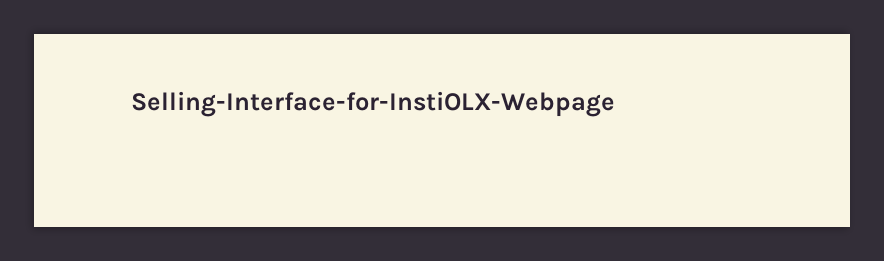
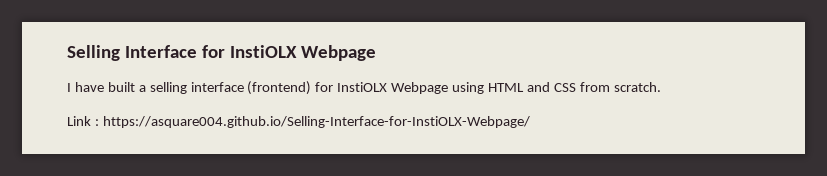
[131,91,615,117] Selling-Interface-for-InstiOLX-Webpage -> [67,45,376,61] [67,81,661,95] [67,116,530,128] Selling Interface for InstiOLX Webpage // I have built a selling interface (frontend) for InstiOLX Webpage using HTML and CSS from scratch. // Link : https://asquare004.github.io/Selling-Interface-for-InstiOLX-Webpage/

